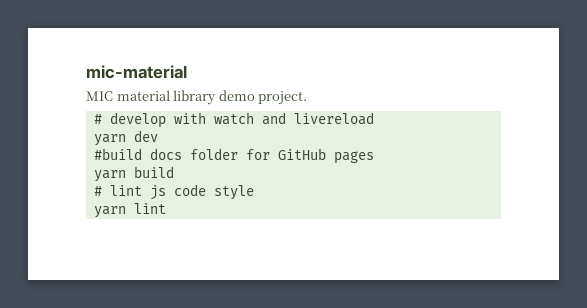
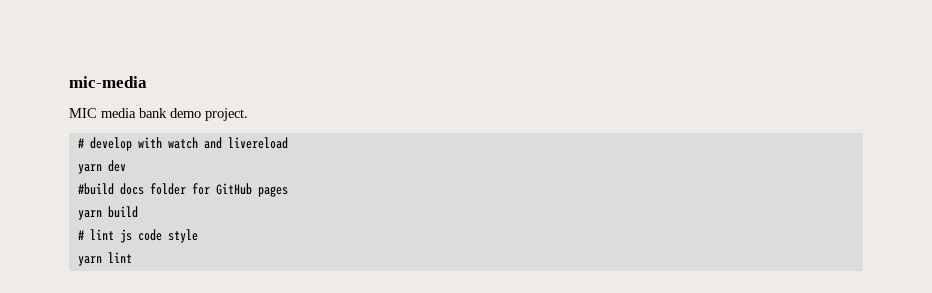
[86,65,187,79] mic-material -> [69,76,147,88] mic-media
[116,90,217,105] material library -> [101,108,167,118] media bank

